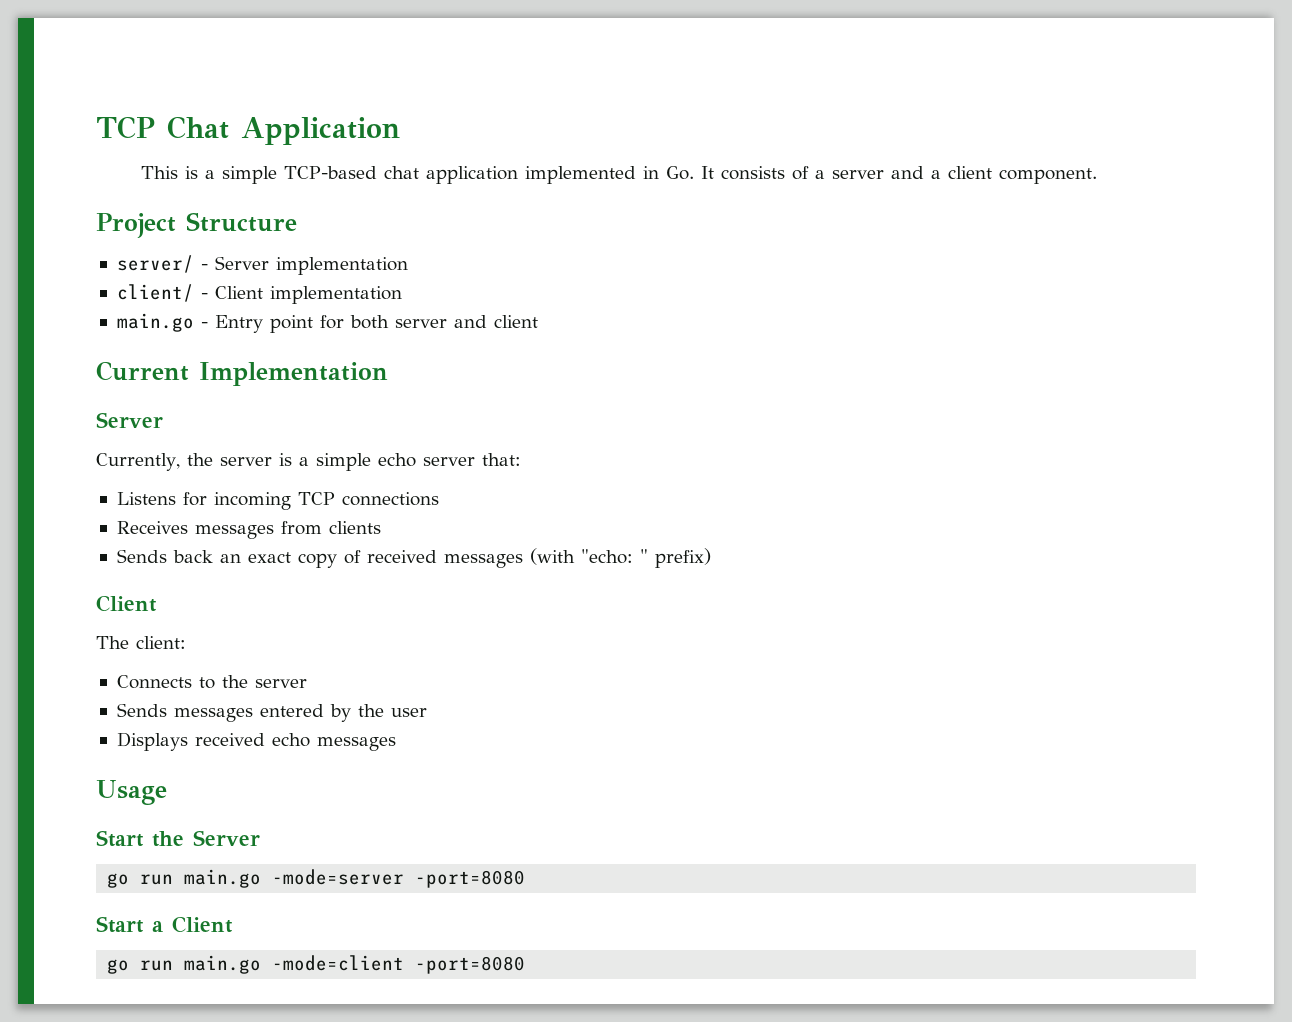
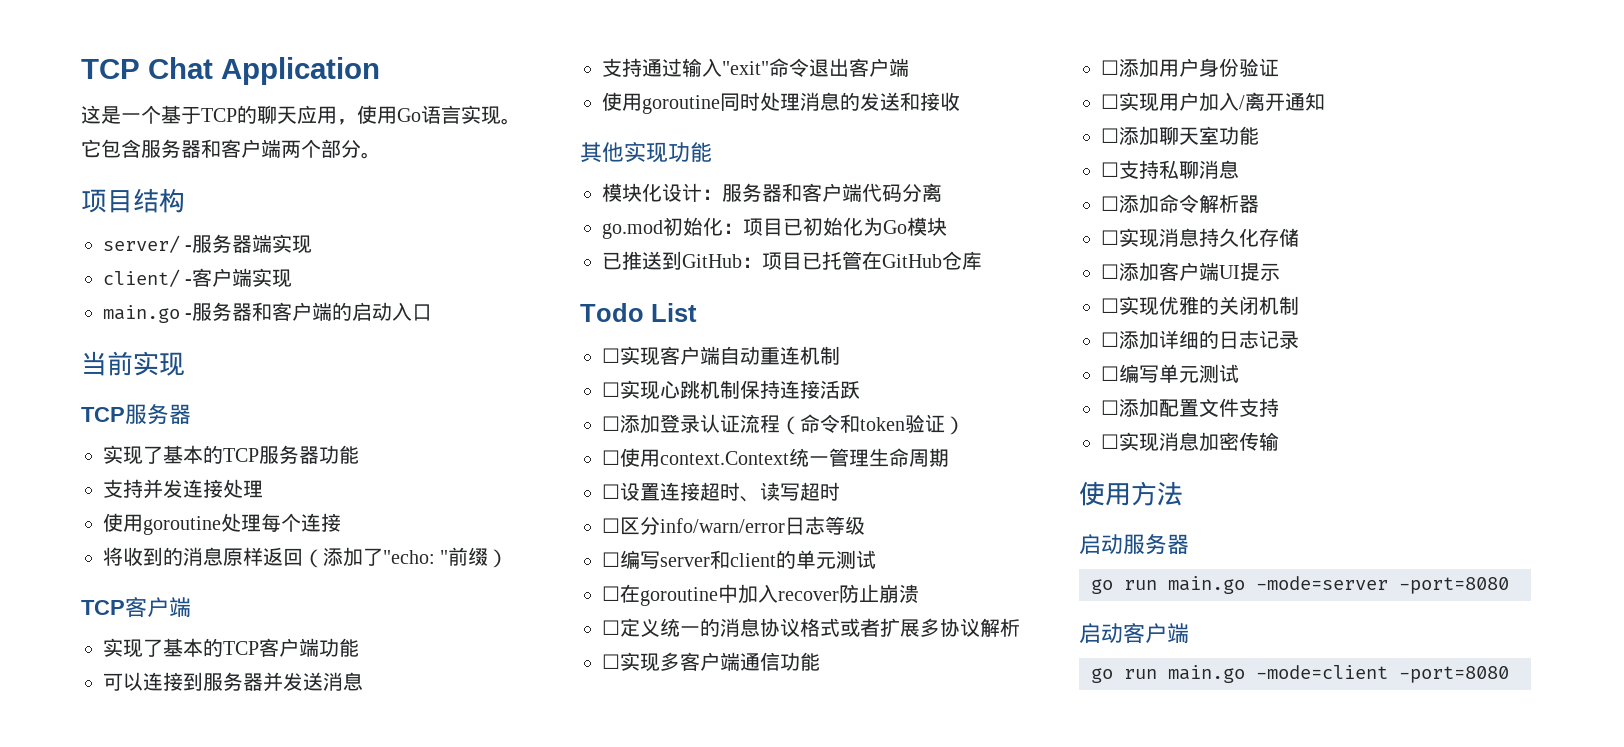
[141,166,1098,184] [96,212,297,238] This is a simple TCP-based chat application implemented in Go. It consists of a server and a client component. // Project Structure -> [81,105,521,125] [81,139,381,159] [81,188,185,213] 这是一个基于TCP的聊天应用，使用Go语言实现。它包含服务器和客户端两个部分。 // 项目结构
[214,256,408,275] Server implementation -> [192,234,313,254] 服务器端实现
[214,286,402,304] Client implementation -> [192,268,293,288] 客户端实现
[214,315,538,333] [96,361,388,386] [96,412,163,428] [96,453,521,471] [116,492,439,510] [116,521,381,539] [116,548,711,568] [96,595,157,612] [96,636,186,649] [116,675,307,689] [116,703,427,722] [116,732,396,751] [96,780,167,805] [96,830,260,847] Entry point for both server and client // Current Implementation // Server // Currently, the server is a simple echo server that: // Listens for incoming TCP connections // Receives messages from clients // Sends back an exact copy of received messages (with "echo: " prefix) // Client // The client: // Connects to the server // Sends messages entered by the user // Displays received echo messages // Usage // Start the Server -> [192,302,433,321] [81,351,185,376] [81,404,191,425] [103,445,359,465] [103,479,263,499] [103,513,341,535] [103,547,509,568] [81,597,191,618] [103,638,359,658] [103,672,363,692] [602,58,909,77] [602,92,960,114] [580,142,712,163] [602,183,942,202] [602,217,947,239] [602,251,982,270] [580,303,697,322] [602,346,840,366] [602,380,860,400] [602,414,965,435] [602,448,949,467] [602,482,840,502] [602,516,865,535] [602,550,876,569] [602,584,919,606] [602,618,1020,637] [602,652,820,672] [1101,58,1279,78] [1101,92,1325,112] [1101,126,1259,146] [1101,160,1239,179] [1101,194,1259,214] [1101,228,1299,248] [1101,262,1280,282] [1101,296,1299,316] [1101,330,1299,350] [1101,364,1239,383] [1101,398,1279,418] [1101,432,1279,452] [1079,481,1183,506] [1079,534,1189,555] 服务器和客户端的启动入口 // 当前实现 // TCP服务器 // 实现了基本的TCP服务器功能 // 支持并发连接处理 // 使用goroutine处理每个连接 // 将收到的消息原样返回（添加了"echo: "前缀） // TCP客户端 // 实现了基本的TCP客户端功能 // 可以连接到服务器并发送消息 // 支持通过输入"exit"命令退出客户端 // 使用goroutine同时处理消息的发送和接收 // 其他实现功能 // 模块化设计：服务器和客户端代码分离 // go.mod初始化：项目已初始化为Go模块 // 已推送到GitHub：项目已托管在GitHub仓库 // Todo List // ☐实现客户端自动重连机制 // ☐实现心跳机制保持连接活跃 // ☐添加登录认证流程（命令和token验证） // ☐使用context.Context统一管理生命周期 // ☐设置连接超时、读写超时 // ☐区分info/warn/error日志等级 // ☐编写server和client的单元测试 // ☐在goroutine中加入recover防止崩溃 // ☐定义统一的消息协议格式或者扩展多协议解析 // ☐实现多客户端通信功能 // ☐添加用户身份验证 // ☐实现用户加入/离开通知 // ☐添加聊天室功能 // ☐支持私聊消息 // ☐添加命令解析器 // ☐实现消息持久化存储 // ☐添加客户端UI提示 // ☐实现优雅的关闭机制 // ☐添加详细的日志记录 // ☐编写单元测试 // ☐添加配置文件支持 // ☐实现消息加密传输 // 使用方法 // 启动服务器
[96,916,233,933] Start a Client -> [1079,623,1189,644] 启动客户端

